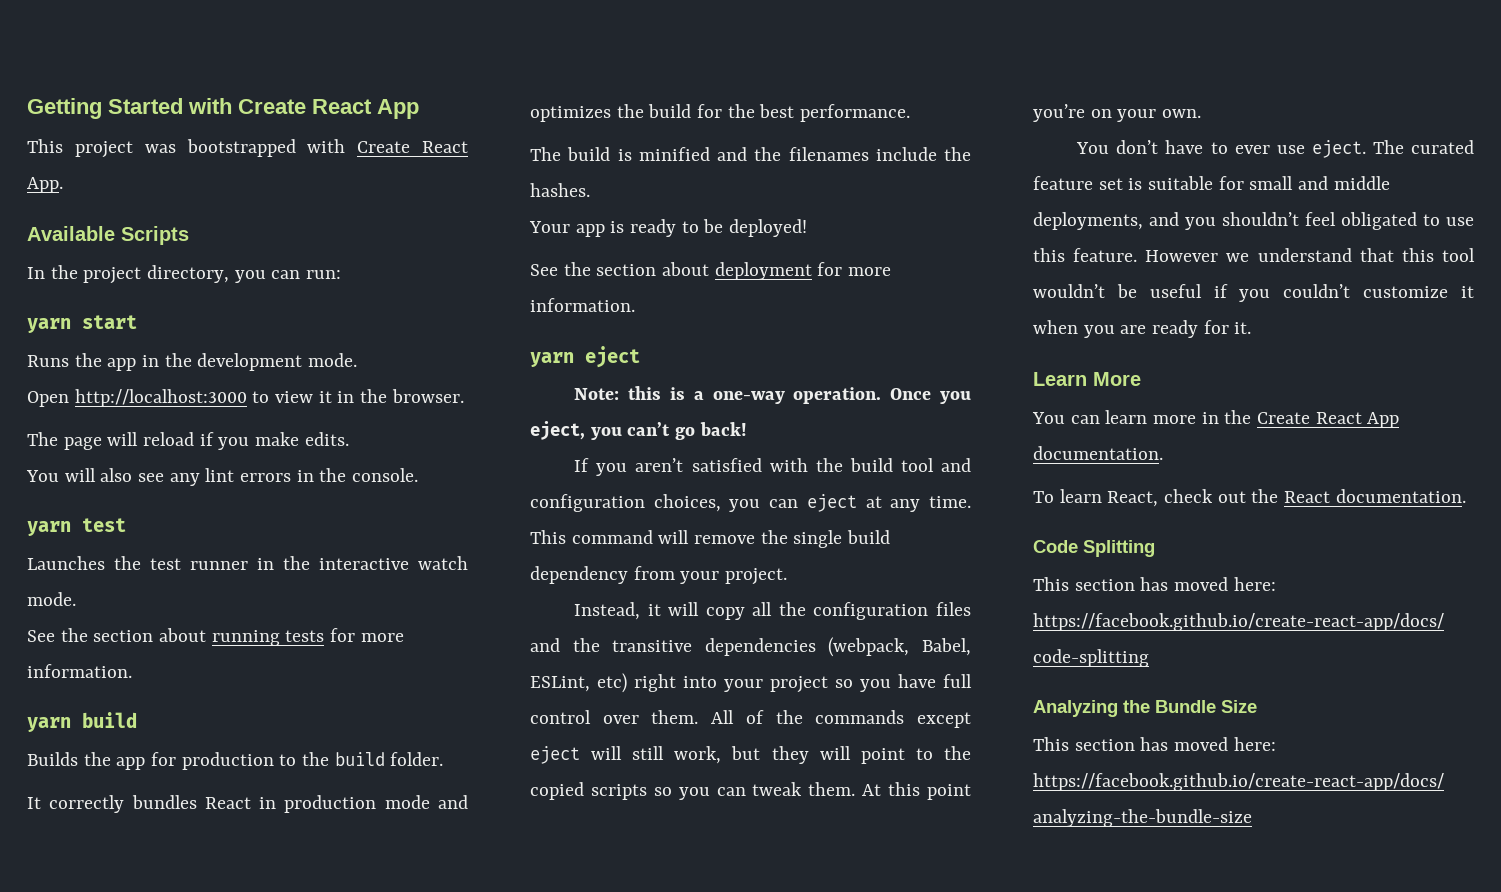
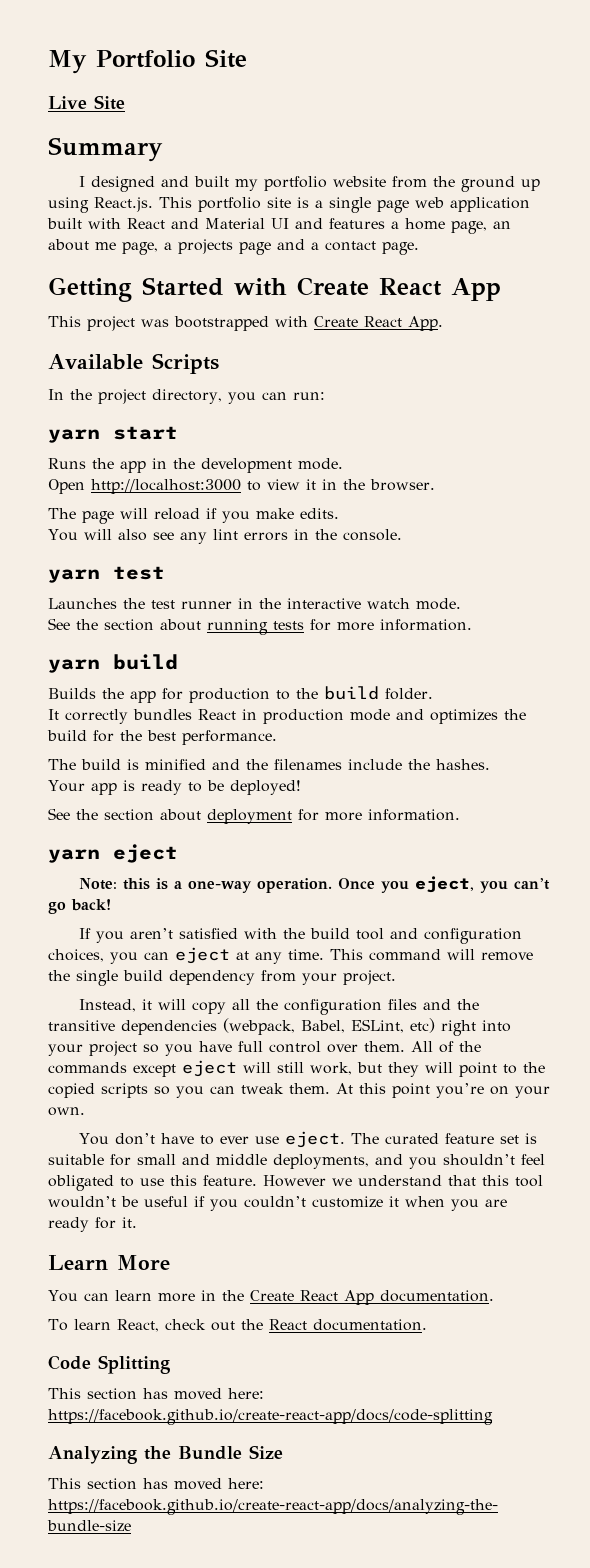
(27, 108) none -> [48,49,247,74] [48,95,125,110] [48,137,163,162] [79,176,541,192] [48,197,530,213] [47,218,511,234] [48,239,419,255] My Portfolio Site // Live Site // Summary // I designed and built my portfolio website from the ground up using React.js. This portfolio site is a single page web application built with React and Material UI and features a home page, an about me page, a projects page and a contact page. //

